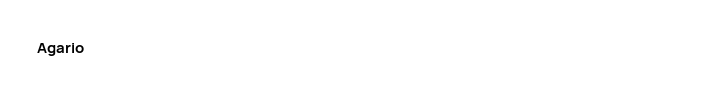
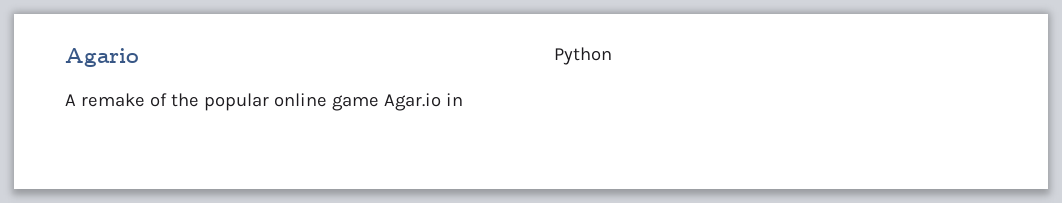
(84, 49) none -> [65,93,463,111] [554,47,612,65] // A remake of the popular online game Agar.io in Python

